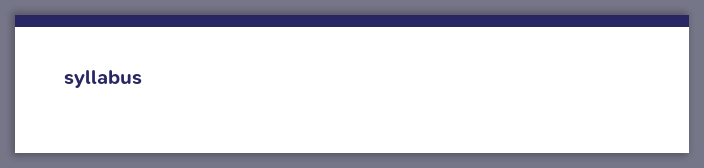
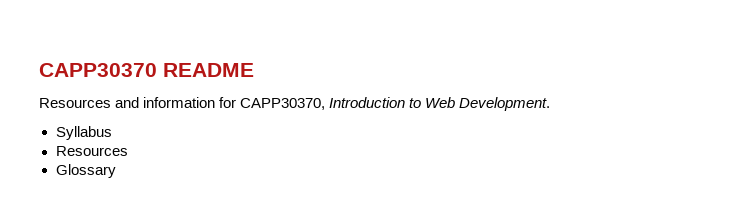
[64,70,142,88] syllabus -> [39,63,254,77] [39,97,551,111] [55,126,112,140] [55,146,128,156] [55,164,116,178] CAPP30370 README // Resources and information for CAPP30370, Introduction to Web Development. // Syllabus // Resources // Glossary

